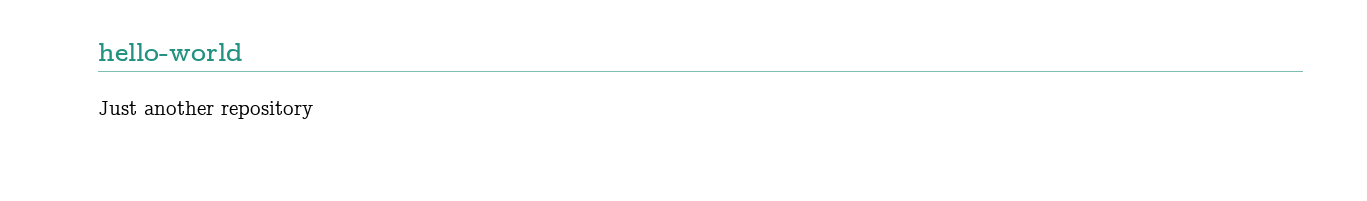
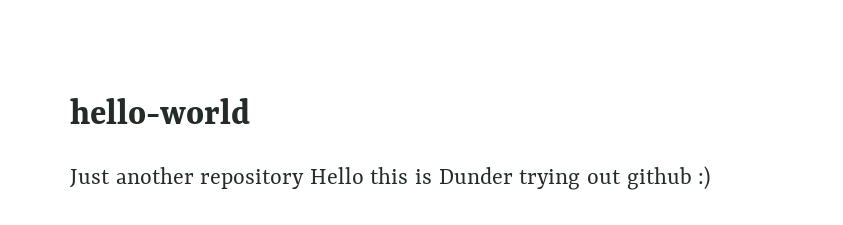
(313, 110) none -> [309,166,711,190] Hello this is Dunder trying out github :)

